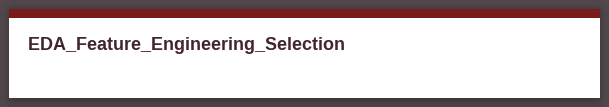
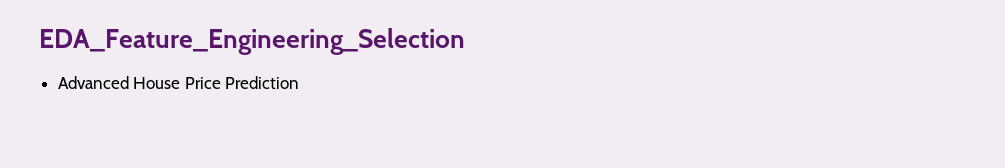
(345, 45) none -> [57,76,300,89] // Advanced House Price Prediction

